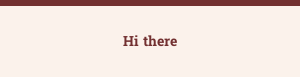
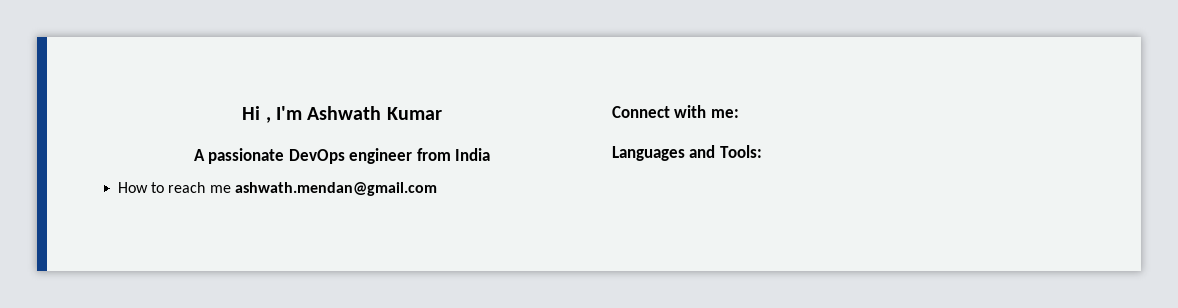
[142,35,177,47] there -> [265,106,442,123] [193,148,491,164] [118,182,437,196] [612,105,739,118] [612,145,762,161] , I'm Ashwath Kumar // A passionate DevOps engineer from India // How to reach me ashwath.mendan@gmail.com // Connect with me: // Languages and Tools:

